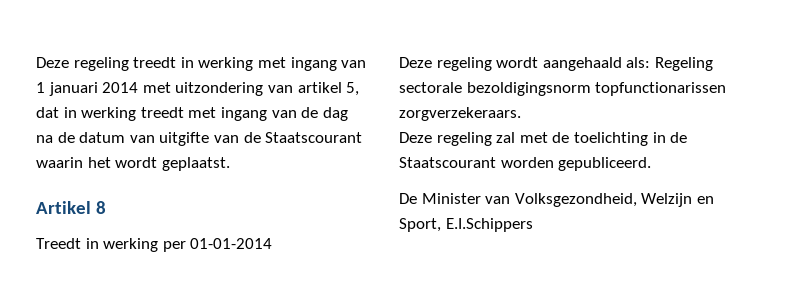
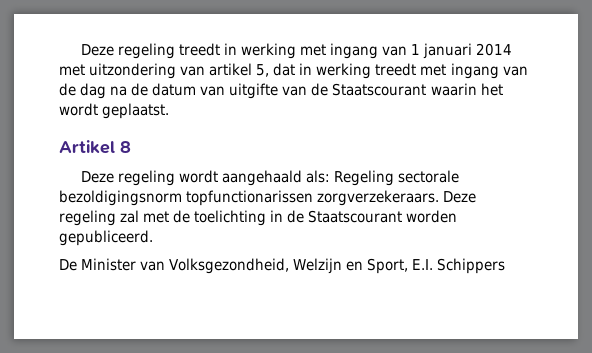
[36,238,273,252] // Treedt in werking per 01-01-2014 -> (131, 147) none
(521, 114) // -> (440, 198) none
[445,218,533,232] E.I.Schippers -> [412,258,506,274] E.I. Schippers

